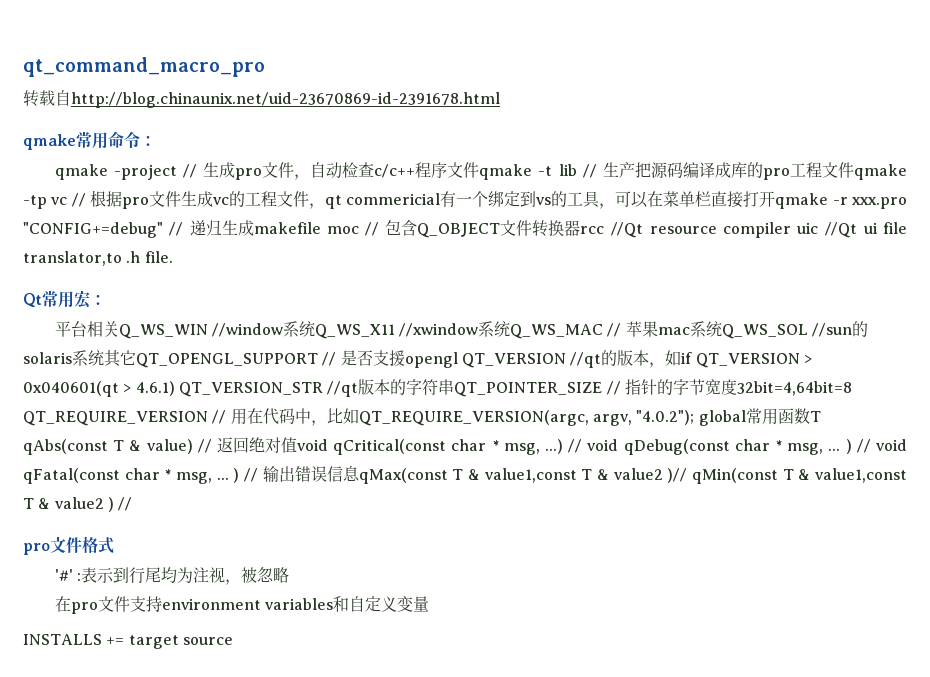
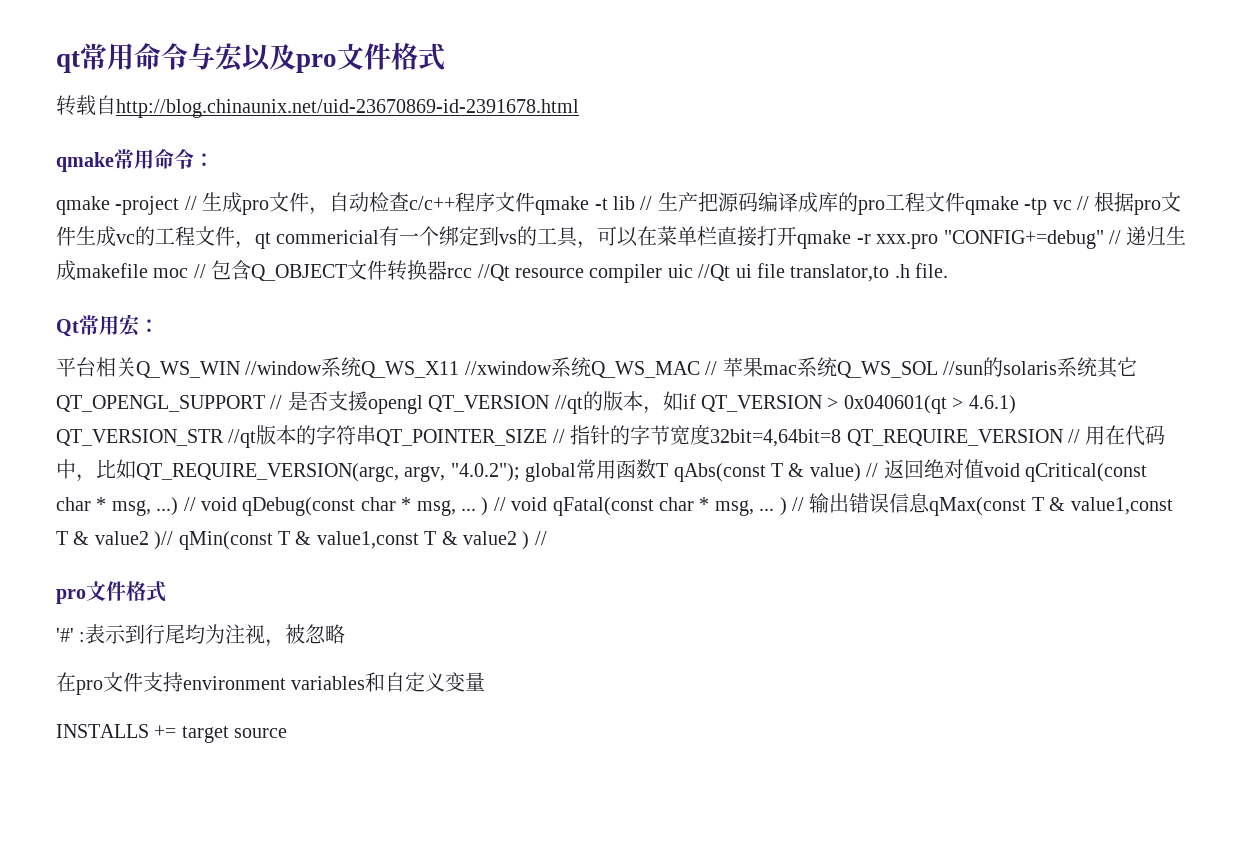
[23,57,265,77] qt_command_macro_pro -> [56,42,445,73] qt常用命令与宏以及pro文件格式

